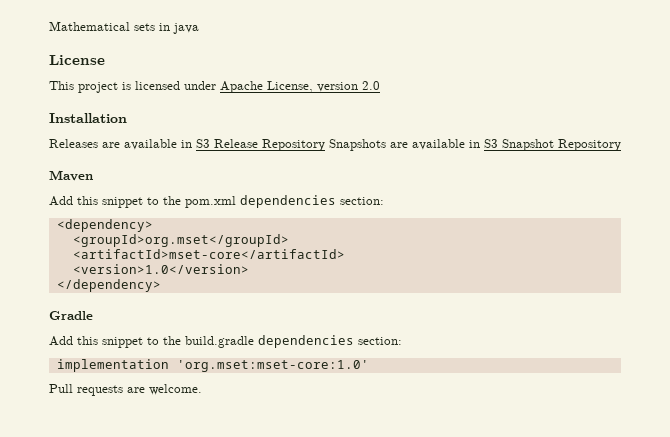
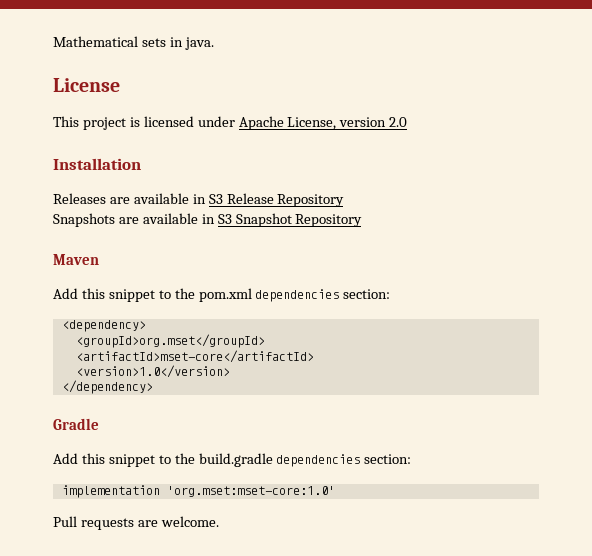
[173,23,199,34] java -> [184,37,214,50] java.
(325, 145) none -> (345, 200) //

